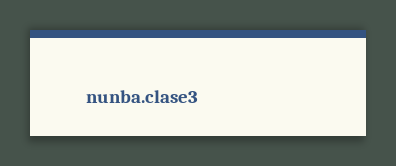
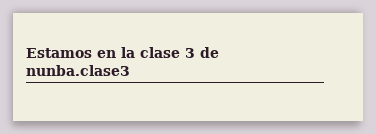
(86, 96) none -> [26,47,219,58] Estamos en la clase 3 de

